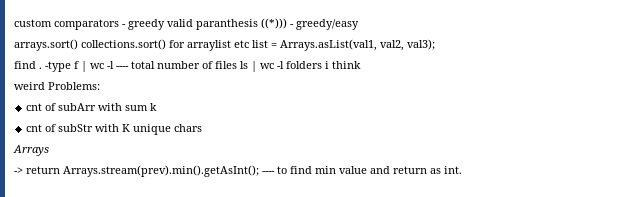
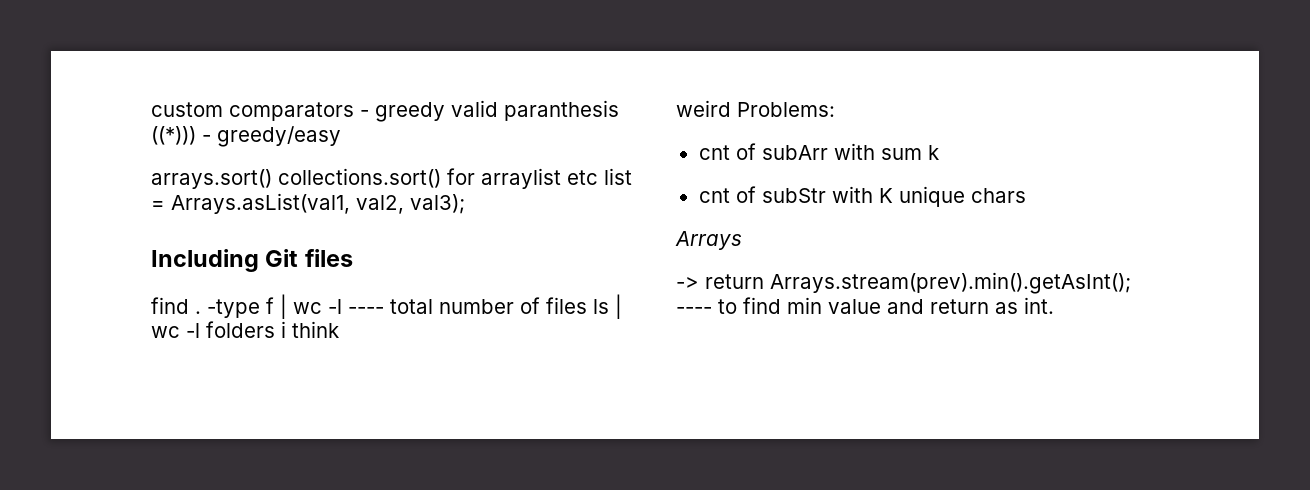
(435, 44) none -> [151,249,353,272] // Including Git files

